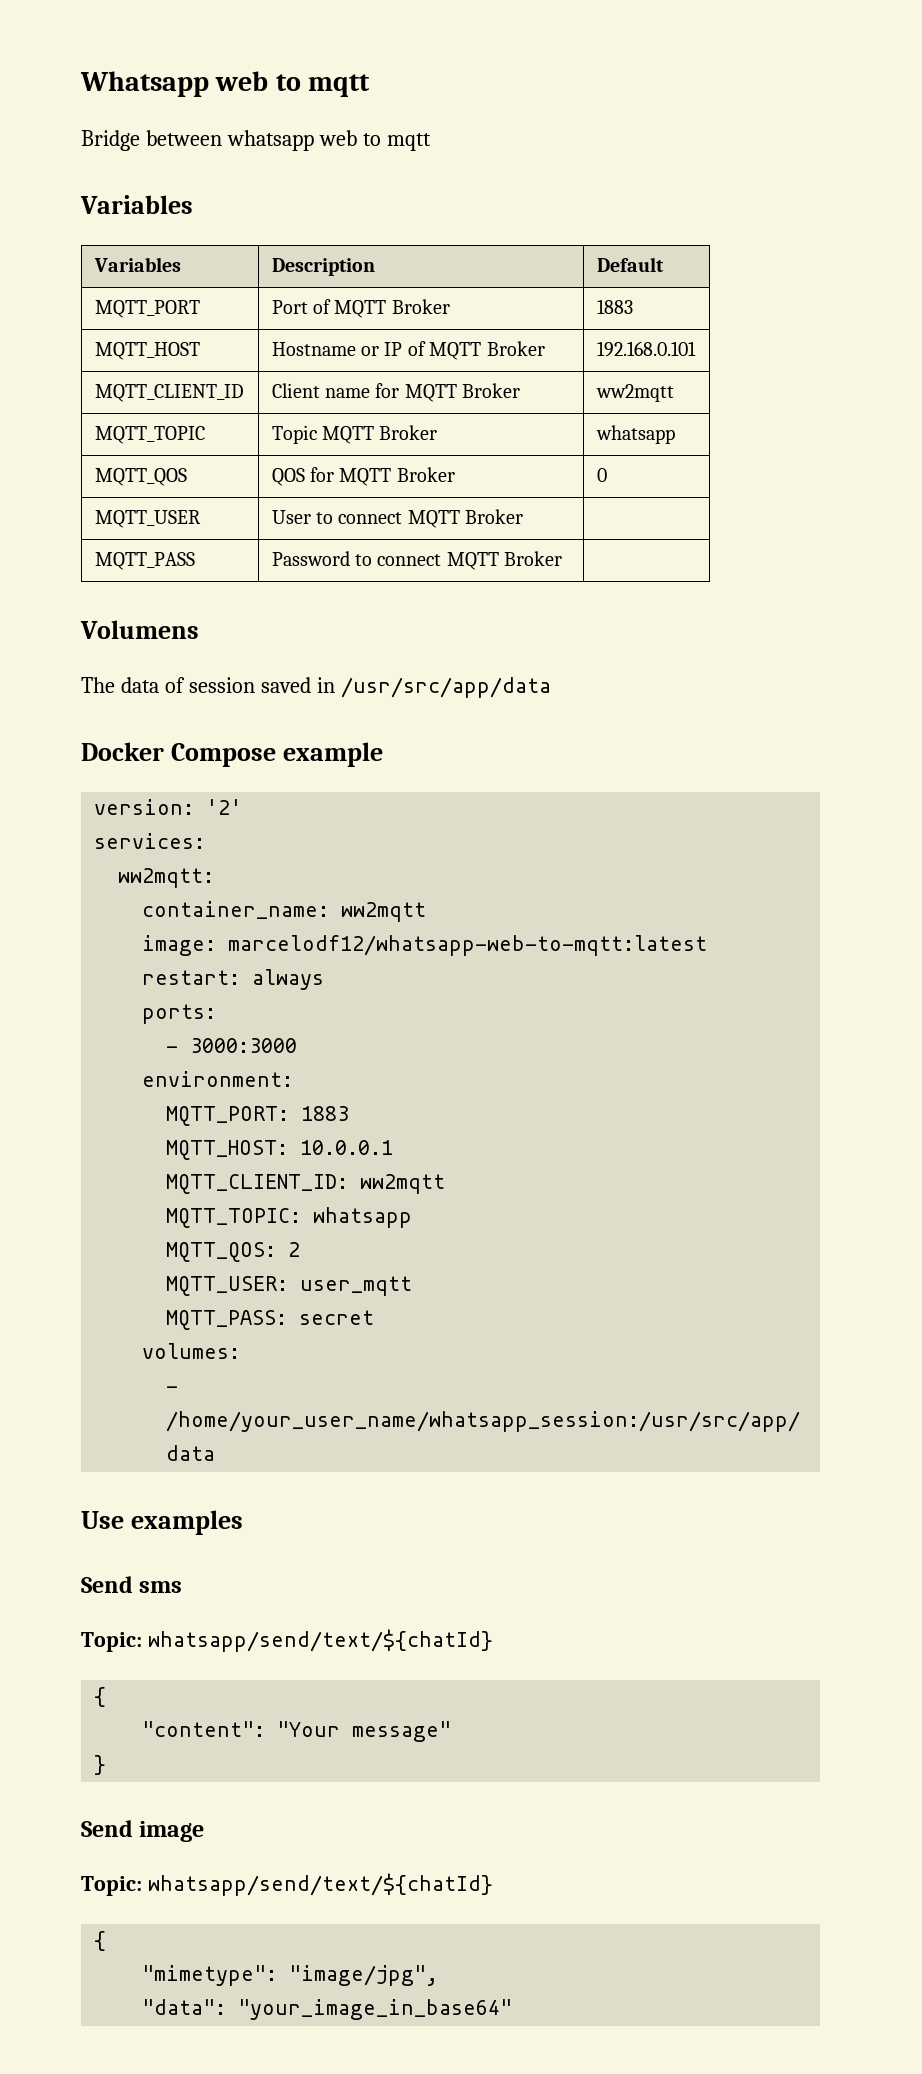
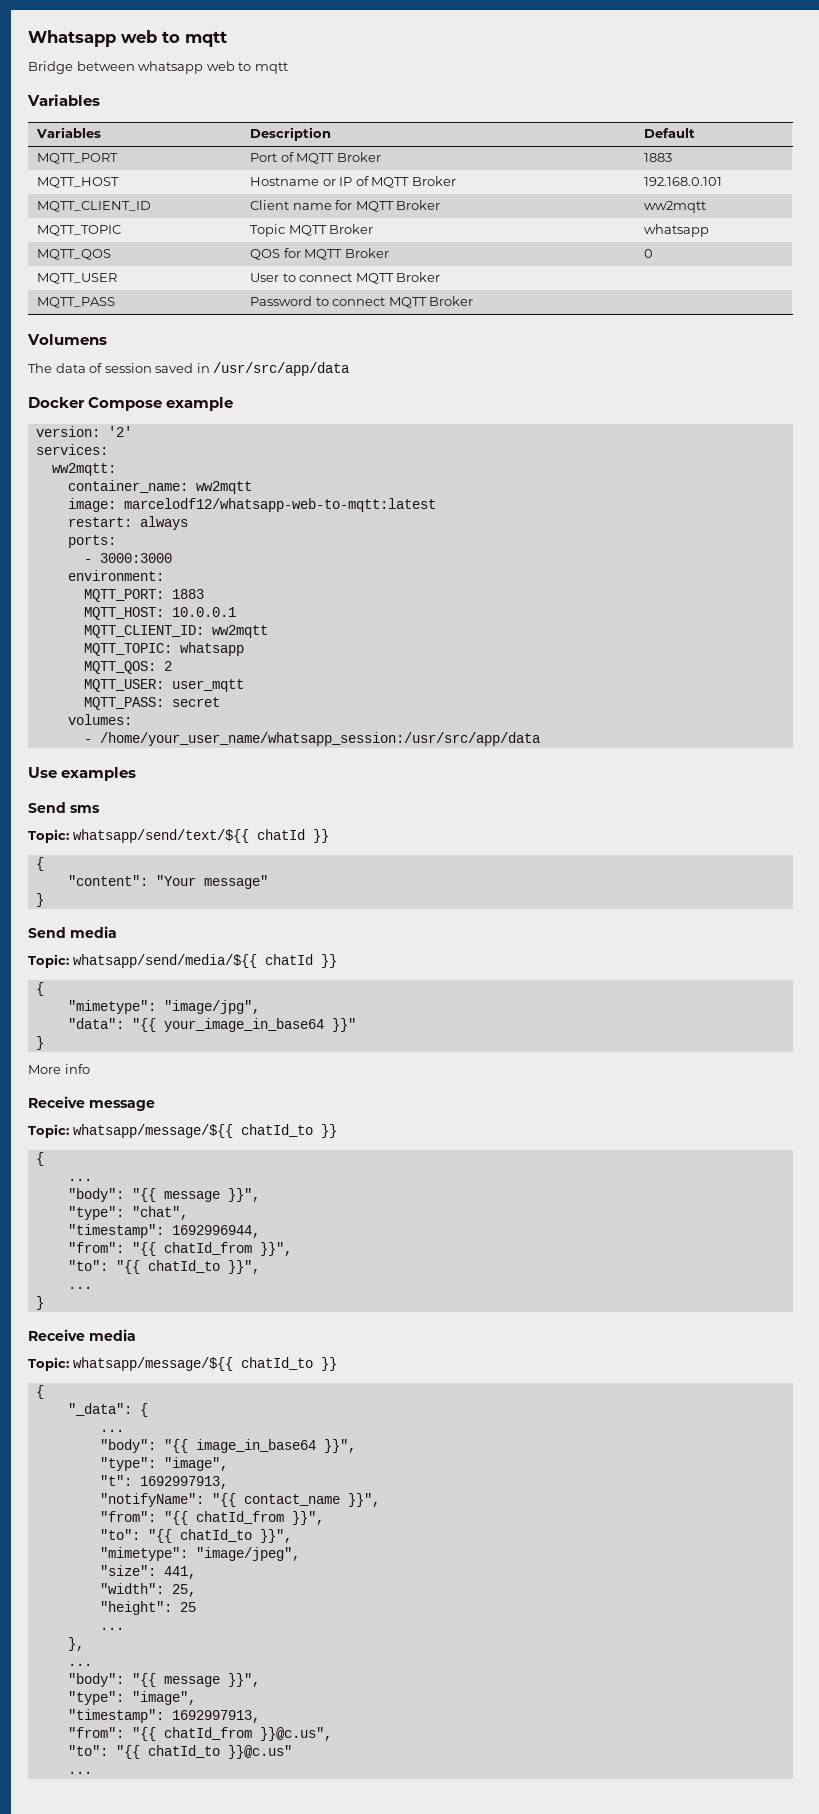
[147,1629,493,1652] whatsapp/send/text/${chatId} -> [72,829,329,843] whatsapp/send/text/${{ chatId }}
[139,1821,205,1842] [81,1873,493,1896] image // Topic: whatsapp/send/text/${chatId} -> [70,926,117,938] [28,954,337,968] media // Topic: whatsapp/send/media/${{ chatId }}
[238,1999,513,2020] "your_image_in_base64" -> [131,1018,356,1032] [35,1036,44,1050] [28,1064,90,1074] [28,1096,155,1111] [28,1124,337,1138] [35,1152,44,1166] [67,1178,92,1181] [67,1188,260,1202] [67,1206,188,1220] [67,1224,260,1238] [67,1242,292,1256] [67,1260,260,1274] [67,1286,92,1289] [35,1296,44,1310] [28,1329,136,1341] [28,1357,337,1371] [35,1385,44,1399] [67,1403,148,1417] [99,1429,124,1432] [99,1439,356,1453] [99,1457,228,1471] [99,1475,228,1489] [99,1493,380,1507] [99,1511,324,1525] [99,1529,292,1543] [99,1547,300,1561] [99,1565,196,1579] [99,1583,196,1597] [99,1601,196,1615] [99,1627,124,1630] [67,1637,84,1651] [67,1663,92,1666] [67,1673,260,1687] [67,1691,196,1705] [67,1709,260,1723] [67,1727,332,1741] [67,1745,292,1759] [67,1771,92,1774] "{{ your_image_in_base64 }}" // } // More info // Receive message // Topic: whatsapp/message/${{ chatId_to }} // { // ... // "body": "{{ message }}", // "type": "chat", // "timestamp": 1692996944, // "from": "{{ chatId_from }}", // "to": "{{ chatId_to }}", // ... // } // Receive media // Topic: whatsapp/message/${{ chatId_to }} // { // "_data": { // ... // "body": "{{ image_in_base64 }}", // "type": "image", // "t": 1692997913, // "notifyName": "{{ contact_name }}", // "from": "{{ chatId_from }}", // "to": "{{ chatId_to }}", // "mimetype": "image/jpeg", // "size": 441, // "width": 25, // "height": 25 // ... // }, // ... // "body": "{{ message }}", // "type": "image", // "timestamp": 1692997913, // "from": "{{ chatId_from }}@c.us", // "to": "{{ chatId_to }}@c.us" // ...

